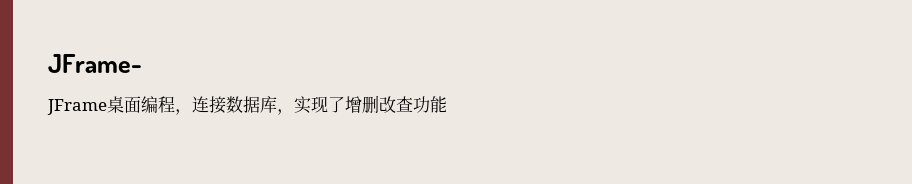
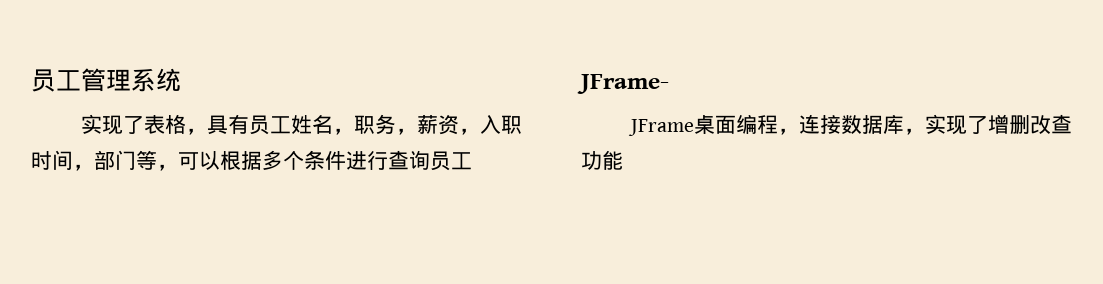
(48, 63) none -> [31,68,181,92] [80,114,522,135] [31,150,472,171] 员工管理系统 // 实现了表格，具有员工姓名，职务，薪资，入职时间，部门等，可以根据多个条件进行查询员工 //

